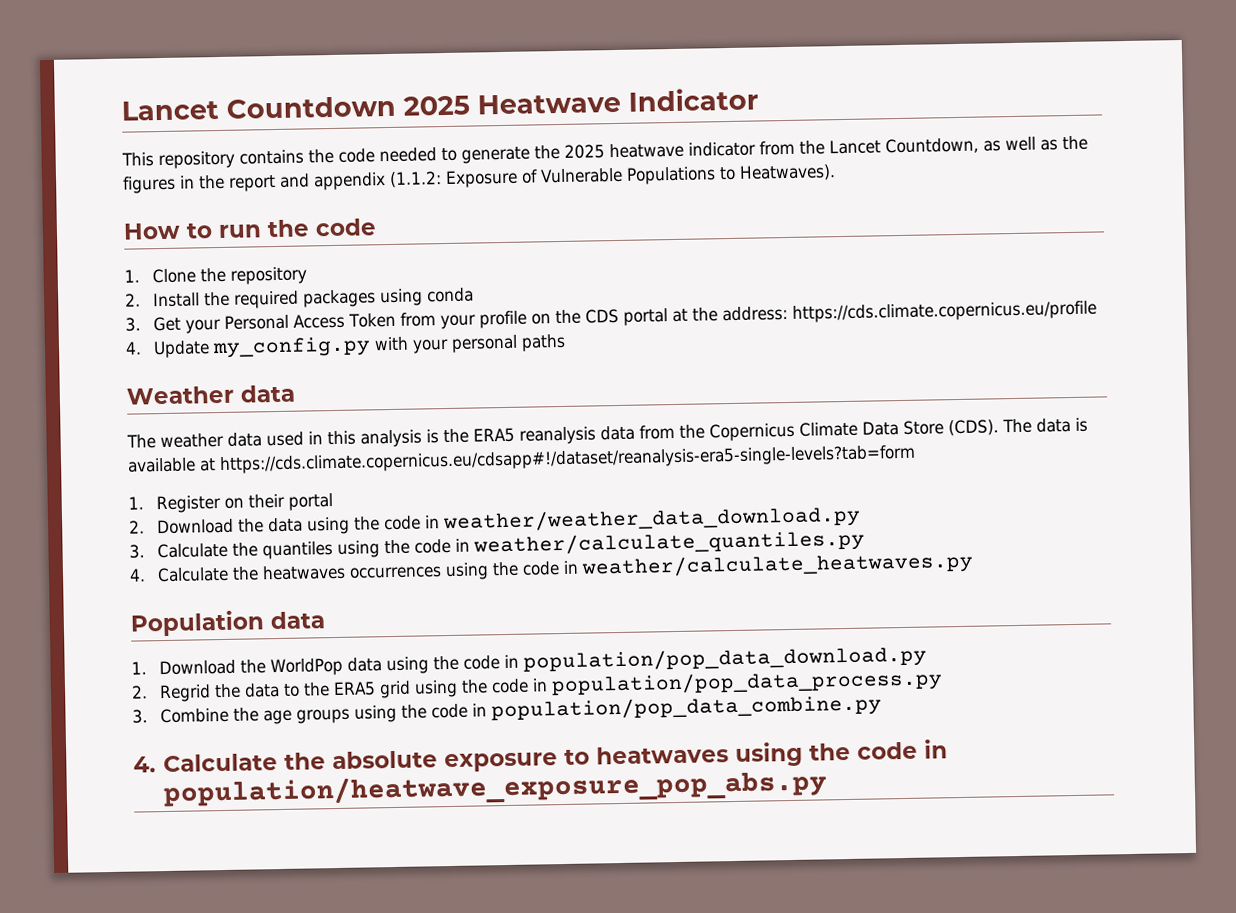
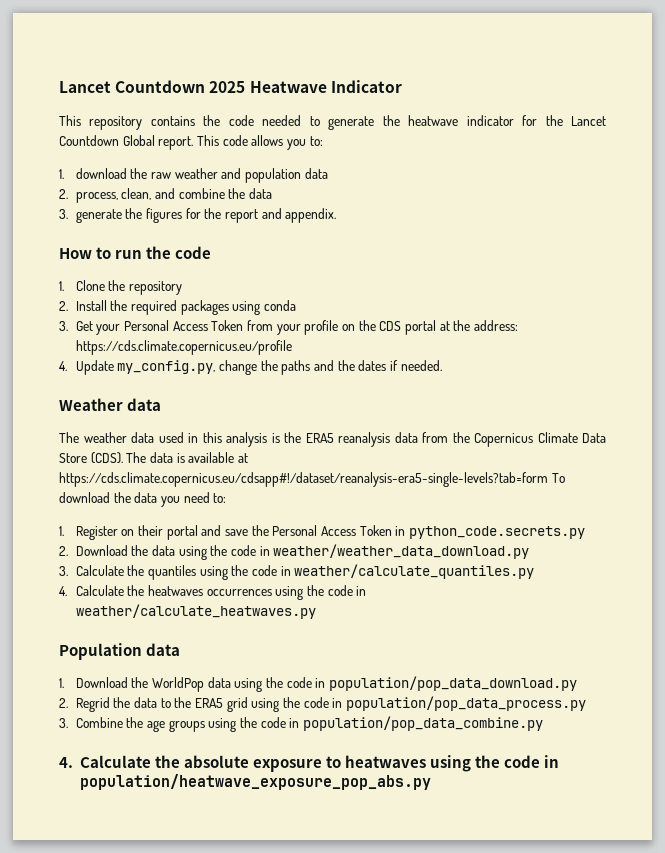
[564,144,605,159] 2025 -> (400, 120) none
[759,140,795,156] from -> [522,115,538,126] for
[885,136,1058,155] Countdown, as well as -> [59,135,323,150] [59,168,328,183] [59,188,273,203] [59,209,122,223] Countdown Global report. This code allows you to: // 1. download the raw weather and population data // 2. process, clean, and combine the data // 3. generate
[179,175,195,189] in -> [185,208,201,219] for
[313,164,836,191] appendix (1.1.2: Exposure of Vulnerable Populations to Heatwaves). -> [285,208,337,223] appendix.
[212,333,567,359] my_config.py with your personal paths -> [117,360,442,375] my_config.py, change the paths and the dates if needed.
(916, 459) none -> [551,473,565,483] [59,492,227,507] To download the data you need to:
(334, 502) none -> [201,525,585,539] and save the Personal Access Token in python_code.secrets.py

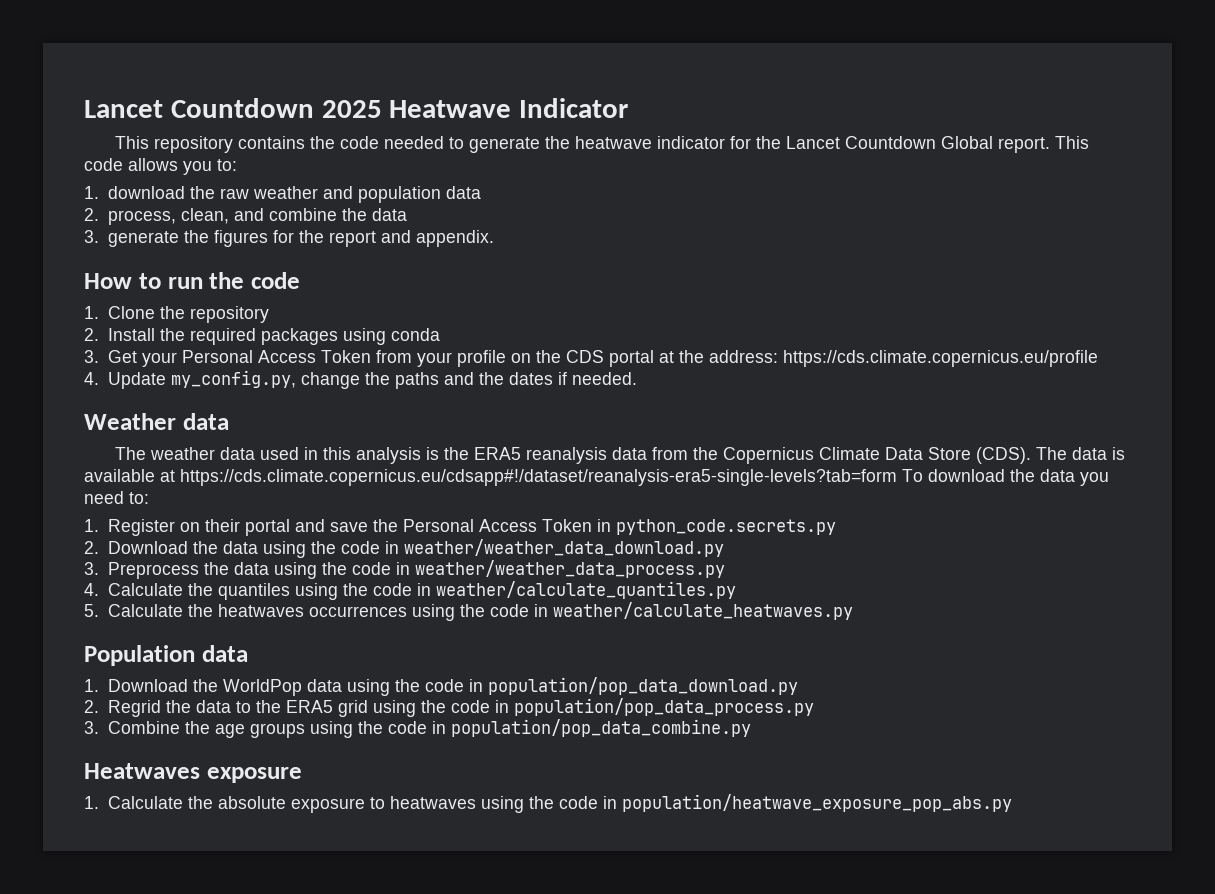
(68, 571) none -> [107,560,725,579] [84,583,99,596] Preprocess the data using the code in weather/weather_data_process.py // 4.
[59,586,67,596] 4. -> [84,604,99,617] 5.
[59,757,73,768] 4. -> [84,763,302,783] [84,796,99,809] Heatwaves exposure // 1.

